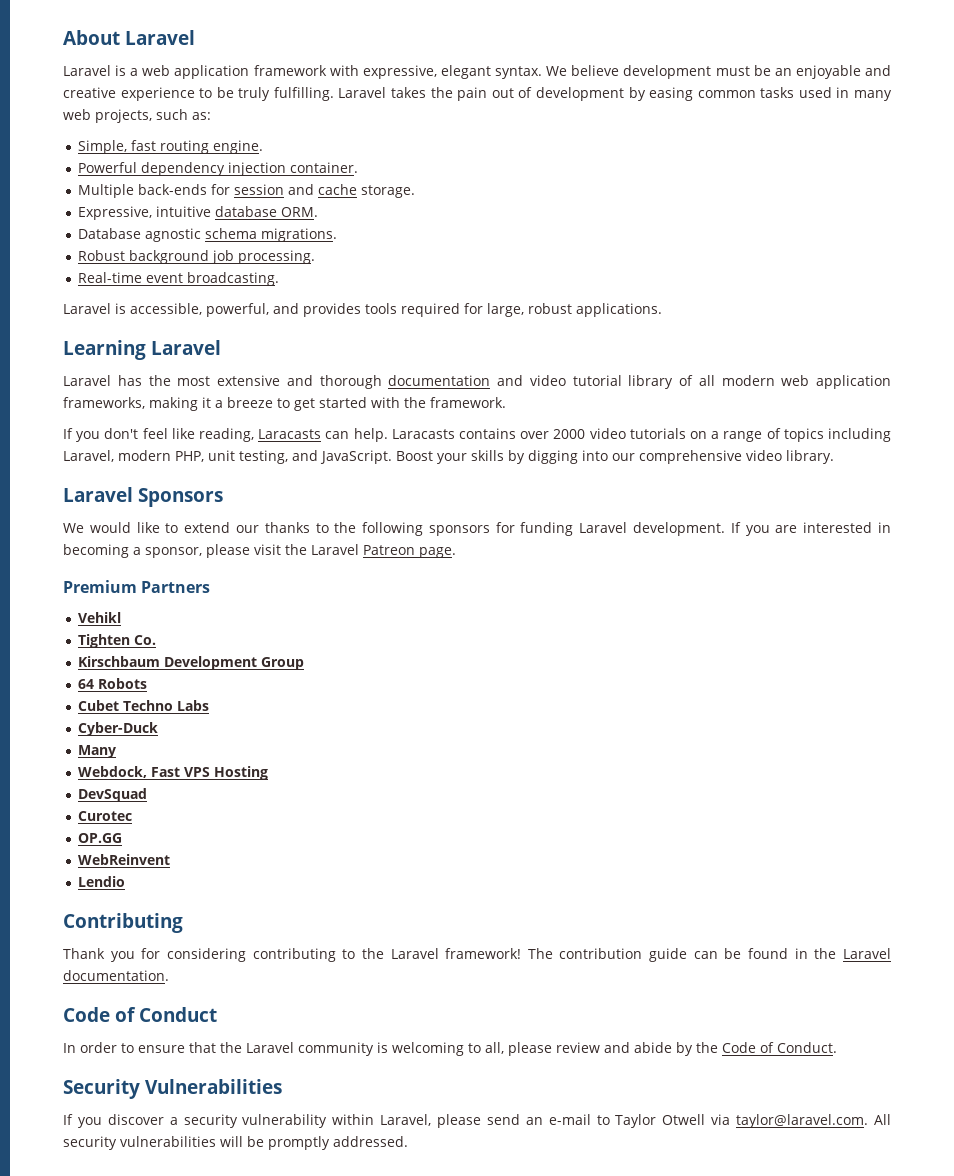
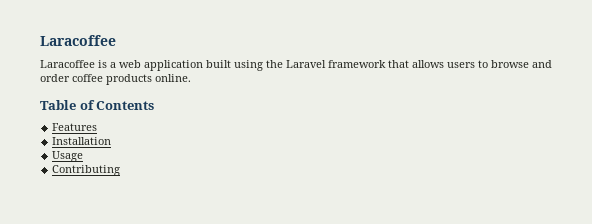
[63,30,196,45] [63,65,111,76] About Laravel // Laravel -> [40,35,116,46] [40,60,95,68] Laracoffee // Laracoffee
[253,65,892,79] [63,87,892,101] [63,109,211,123] [78,140,264,154] [78,162,359,176] [78,184,416,198] [78,206,319,220] [78,228,338,242] [78,250,316,264] [78,272,280,286] [63,303,662,317] [63,340,222,360] [63,375,891,389] [63,397,506,411] [63,428,892,442] [63,450,834,464] [63,487,224,507] [63,522,891,536] [63,544,456,558] [63,580,211,593] [78,612,122,623] [78,634,157,648] [78,656,305,670] [78,678,148,689] [78,700,210,711] [78,722,159,736] [78,745,117,758] [78,766,269,780] [78,788,148,802] [78,811,133,821] [78,833,123,843] [78,854,171,865] [78,876,126,887] [63,913,183,933] [63,948,891,962] [63,970,169,981] [63,1007,218,1022] [63,1042,837,1056] [63,1079,283,1099] [63,1114,892,1128] [63,1136,408,1150] framework with expressive, elegant syntax. We believe development must be an enjoyable and creative experience to be truly fulfilling. Laravel takes the pain out of development by easing common tasks used in many web projects, such as: // Simple, fast routing engine. // Powerful dependency injection container. // Multiple back-ends for session and cache storage. // Expressive, intuitive database ORM. // Database agnostic schema migrations. // Robust background job processing. // Real-time event broadcasting. // Laravel is accessible, powerful, and provides tools required for large, robust applications. // Learning Laravel // Laravel has the most extensive and thorough documentation and video tutorial library of all modern web application frameworks, making it a breeze to get started with the framework. // If you don't feel like reading, Laracasts can help. Laracasts contains over 2000 video tutorials on a range of topics including Laravel, modern PHP, unit testing, and JavaScript. Boost your skills by digging into our comprehensive video library. // Laravel Sponsors // We would like to extend our thanks to the following sponsors for funding Laravel development. If you are interested in becoming a sponsor, please visit the Laravel Patreon page. // Premium Partners // Vehikl // Tighten Co. // Kirschbaum Development Group // 64 Robots // Cubet Techno Labs // Cyber-Duck // Many // Webdock, Fast VPS Hosting // DevSquad // Curotec // OP.GG // WebReinvent // Lendio // Contributing // Thank you for considering contributing to the Laravel framework! The contribution guide can be found in the Laravel documentation. // Code of Conduct // In order to ensure that the Laravel community is welcoming to all, please review and abide by the Code of Conduct. // Security Vulnerabilities // If you discover a security vulnerability within Laravel, please send an e-mail to Taylor Otwell via taylor@laravel.com. All security vulnerabilities will be promptly addressed. -> [206,60,552,71] [40,74,191,85] [40,100,155,110] [52,123,98,131] [52,137,112,145] [52,151,84,162] [52,165,121,176] built using the Laravel framework that allows users to browse and order coffee products online. // Table of Contents // Features // Installation // Usage // Contributing

